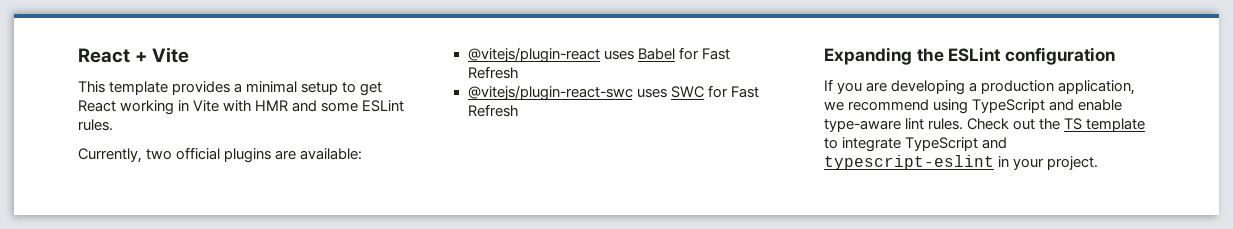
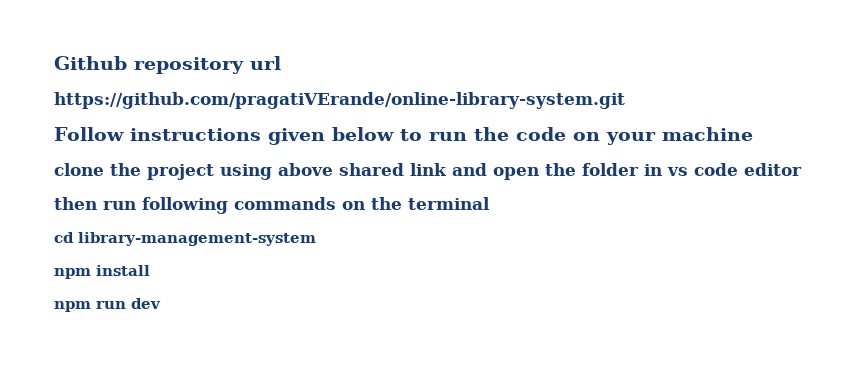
[78,47,190,63] [78,81,383,96] [78,100,405,115] [78,119,113,131] [78,147,363,163] [467,47,730,63] [467,66,518,79] [467,85,759,101] [467,104,518,117] [824,47,1116,65] [824,79,1136,95] [824,99,1123,114] [824,118,1146,132] [824,137,1008,152] [824,155,1099,170] React + Vite // This template provides a minimal setup to get React working in Vite with HMR and some ESLint rules. // Currently, two official plugins are available: // @vitejs/plugin-react uses Babel for Fast Refresh // @vitejs/plugin-react-swc uses SWC for Fast Refresh // Expanding the ESLint configuration // If you are developing a production application, we recommend using TypeScript and enable type-aware lint rules. Check out the TS template to integrate TypeScript and typescript-eslint in your project. -> [54,56,281,74] [54,92,625,109] [54,127,753,145] [54,163,802,180] [54,197,490,214] [54,232,316,246] [54,265,150,279] [54,298,161,312] Github repository url // https://github.com/pragatiVErande/online-library-system.git // Follow instructions given below to run the code on your machine // clone the project using above shared link and open the folder in vs code editor // then run following commands on the terminal // cd library-management-system // npm install // npm run dev

